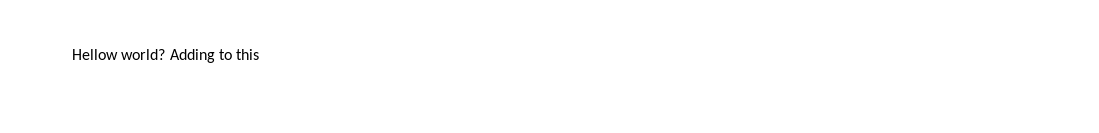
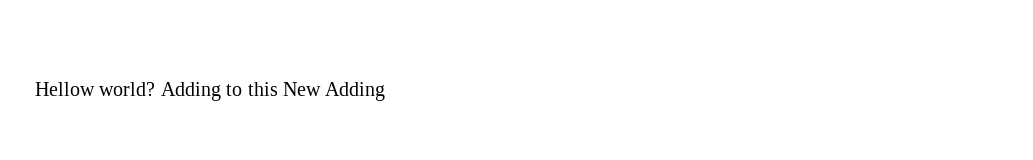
(260, 54) none -> [283,82,386,101] New Adding

